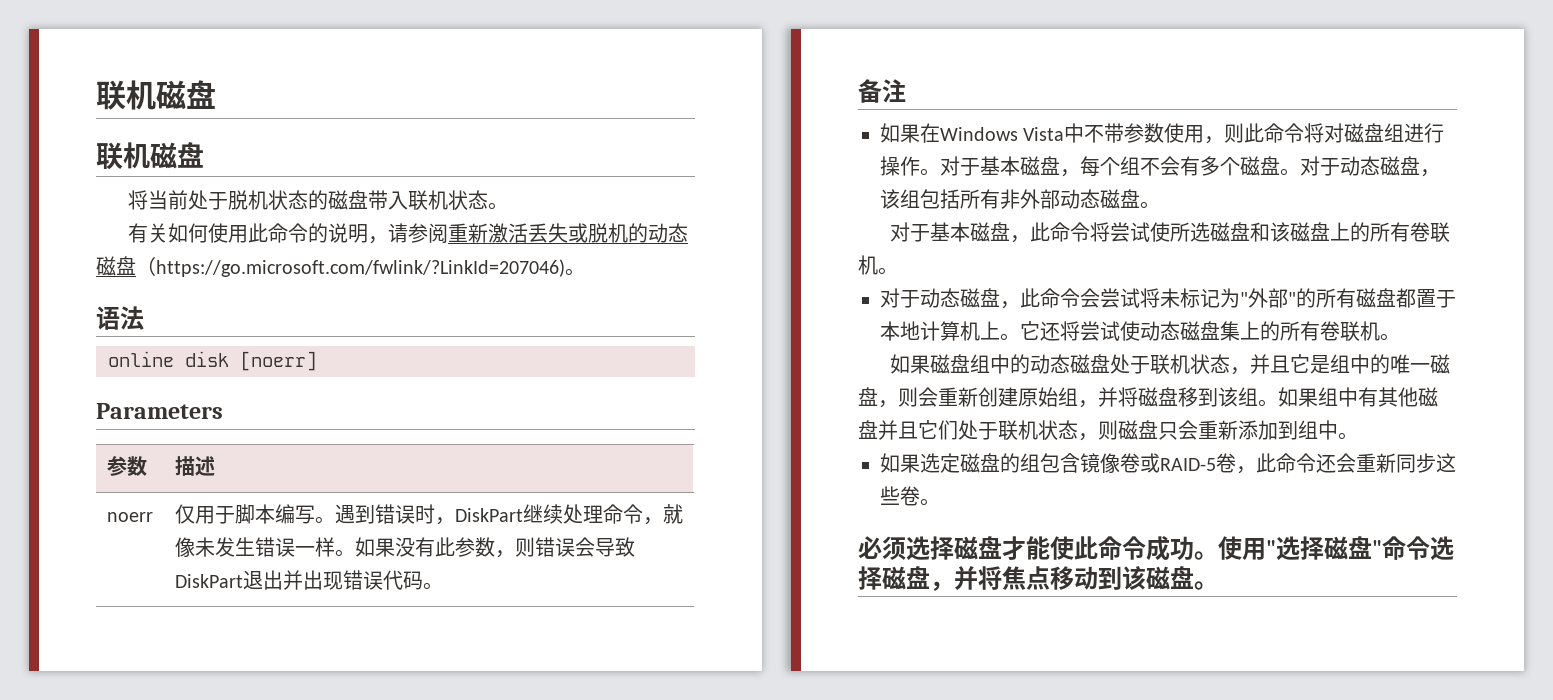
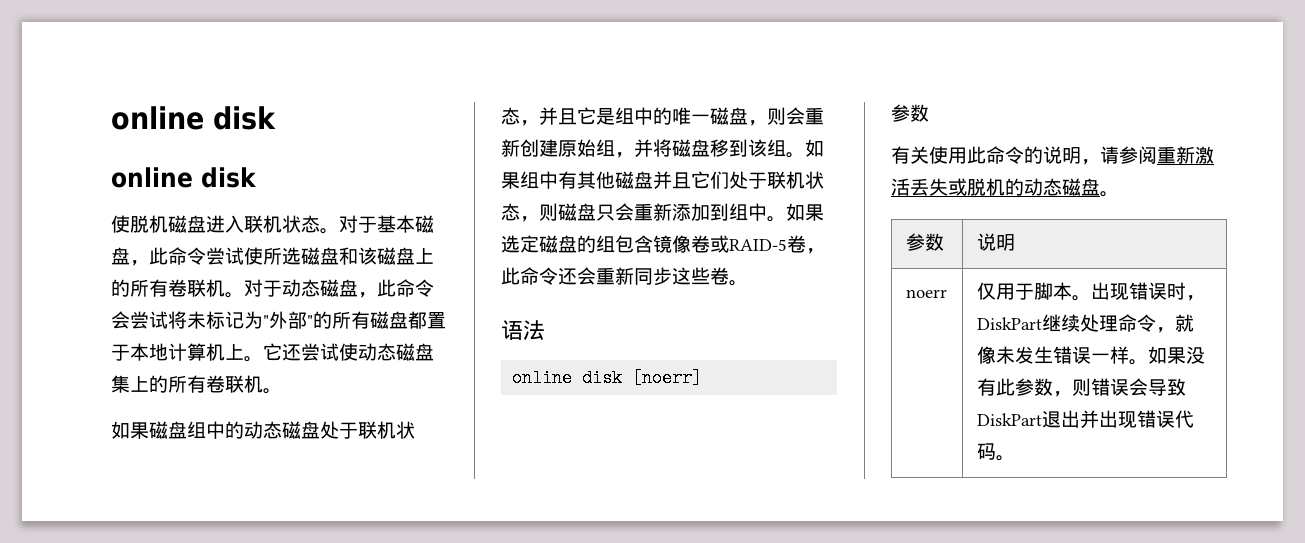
[96,80,216,110] [96,142,204,170] [127,190,508,211] [127,223,688,244] [96,256,585,277] [96,306,144,330] [108,351,317,371] [96,403,223,419] [106,456,147,476] [174,456,215,476] [106,512,153,522] [174,504,683,525] [174,537,635,558] [174,570,443,590] [858,79,906,103] [880,123,1445,144] [880,156,1440,177] [880,189,1160,209] 联机磁盘 // 联机磁盘 // 将当前处于脱机状态的磁盘带入联机状态。 // 有关如何使用此命令的说明，请参阅重新激活丢失或脱机的动态磁盘（https://go.microsoft.com/fwlink/?LinkId=207046)。 // 语法 // online disk [noerr] // Parameters // 参数 | 描述 // noerr | 仅用于脚本编写。遇到错误时，DiskPart继续处理命令，就像未发生错误一样。如果没有此参数，则错误会导致DiskPart退出并出现错误代码。 // 备注 // 如果在Windows Vista中不带参数使用，则此命令将对磁盘组进行操作。对于基本磁盘，每个组不会有多个磁盘。对于动态磁盘，该组包括所有非外部动态磁盘。 // -> [111,106,276,130] [111,167,257,188] [111,215,339,234] online disk // online disk // 使脱机磁盘进入联机状态。
[1089,222,1110,242] 将 -> (206, 256) none
(898, 271) // -> (244, 295) none
[1060,321,1080,341] 将 -> (301, 352) none
(1358, 436) // -> (786, 219) none
[858,536,1454,561] [858,566,1194,591] 必须选择磁盘才能使此命令成功。使用"选择磁盘"命令选择磁盘，并将焦点移动到该磁盘 -> [501,320,545,340] [512,369,703,387] [891,104,929,122] [891,146,1214,165] [891,178,1119,197] [905,233,944,251] [976,233,1015,251] [905,289,947,298] [976,282,1205,301] [976,314,1194,333] [976,346,1205,365] [976,378,1186,397] [976,410,1194,428] [976,443,996,460] 语法 // online disk [noerr] // 参数 // 有关使用此命令的说明，请参阅重新激活丢失或脱机的动态磁盘。 // 参数 | 说明 // noerr | 仅用于脚本。出现错误时，DiskPart继续处理命令，就像未发生错误一样。如果没有此参数，则错误会导致DiskPart退出并出现错误代码

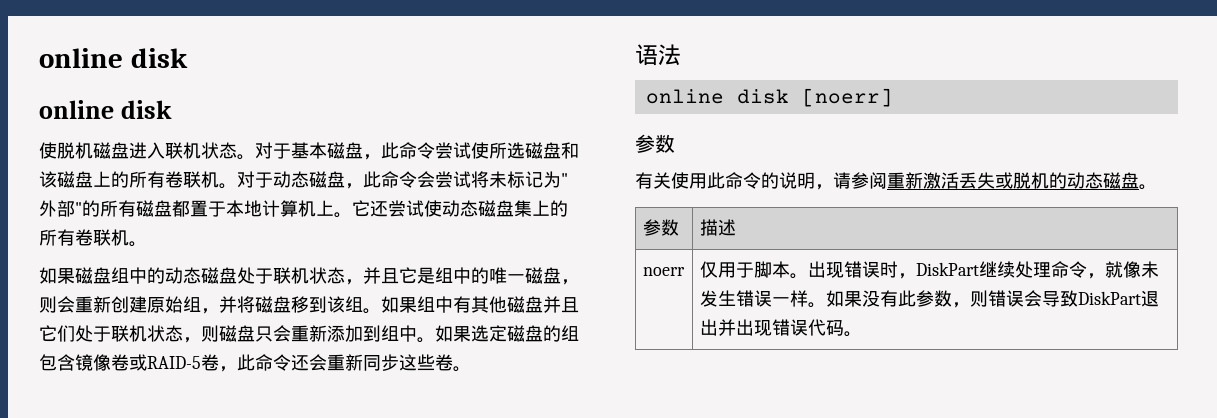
[976,233,1015,251] 说明 -> [699,219,736,236] 描述

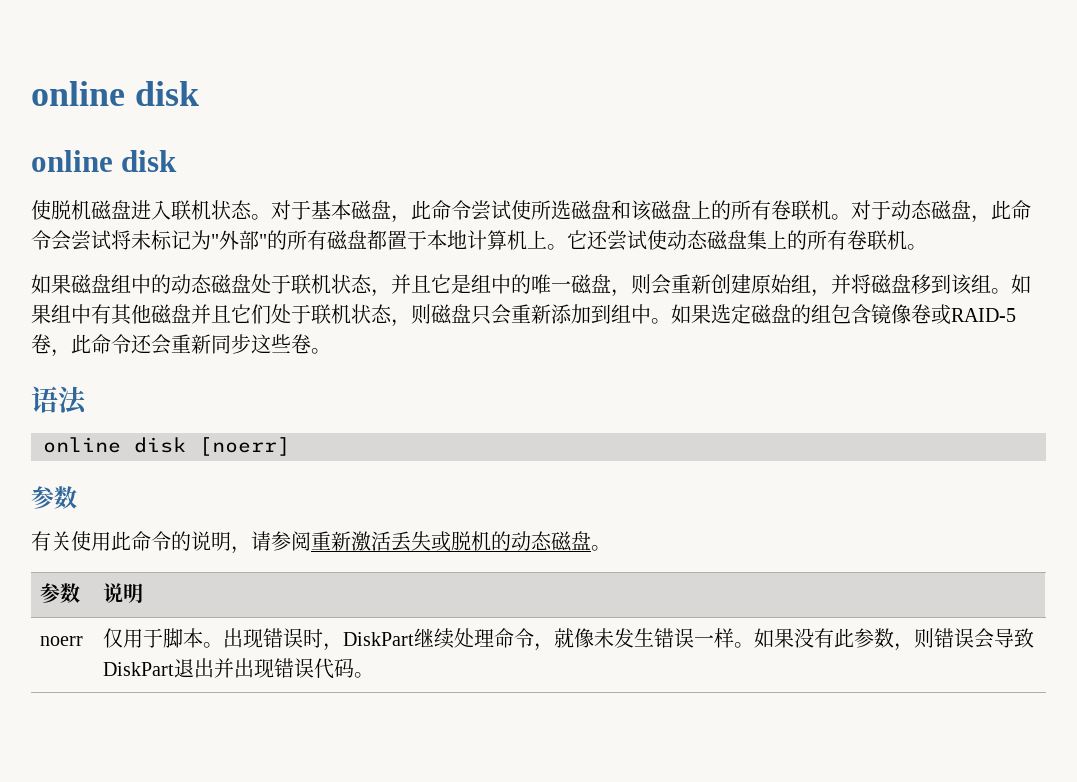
[699,219,736,236] 描述 -> [102,583,143,603] 说明

